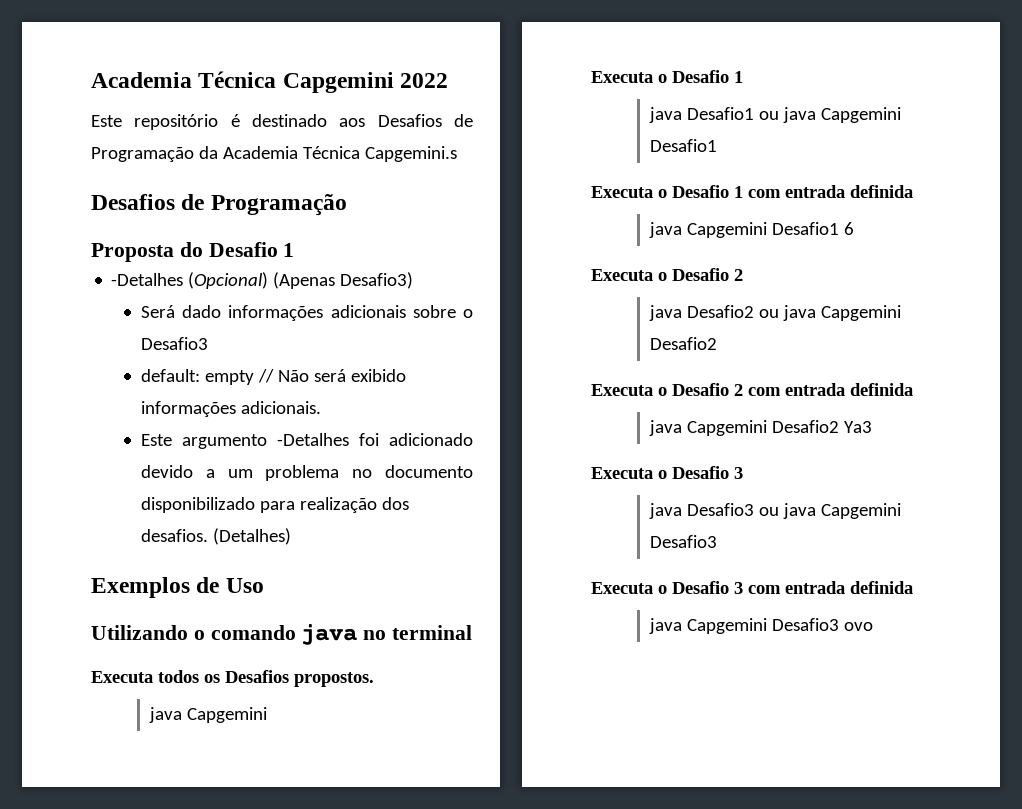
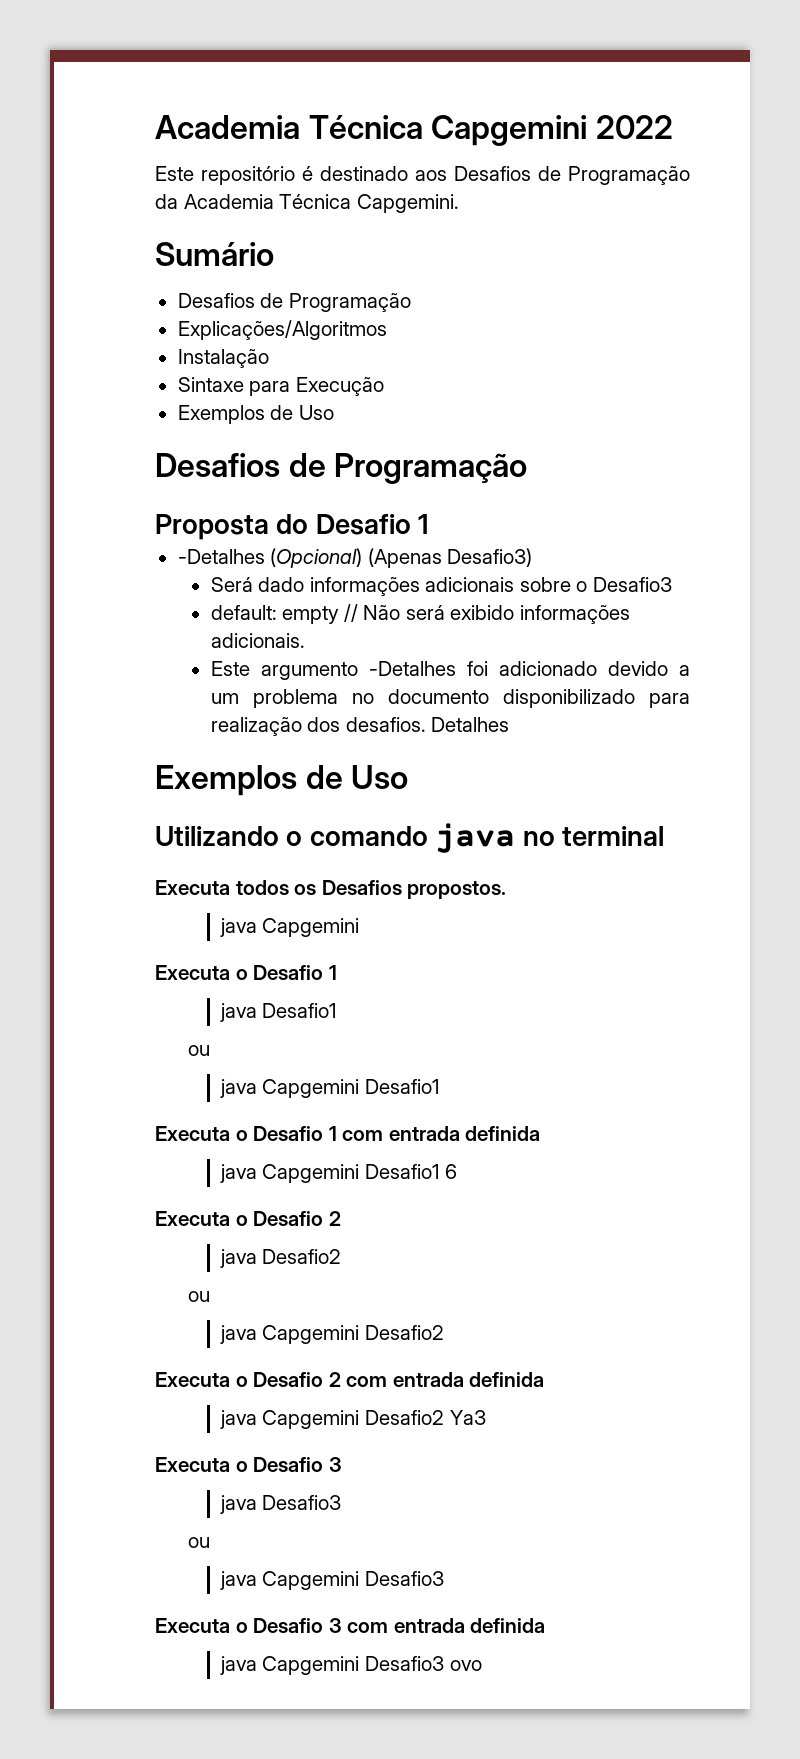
[364,146,457,162] Capgemini.s -> [356,194,459,213] [155,242,274,266] [177,293,411,312] [177,320,387,340] [177,349,269,368] [177,377,384,396] [177,405,334,424] Capgemini. // Sumário // Desafios de Programação // Explicações/Algoritmos // Instalação // Sintaxe para Execução // Exemplos de Uso
[212,528,291,545] (Detalhes) -> [431,717,510,732] Detalhes
[759,111,780,120] ou -> [187,1045,210,1056] // ou //
[759,309,780,318] ou -> [187,1291,210,1302] // ou //
[759,507,780,516] ou -> [187,1537,210,1548] // ou //

